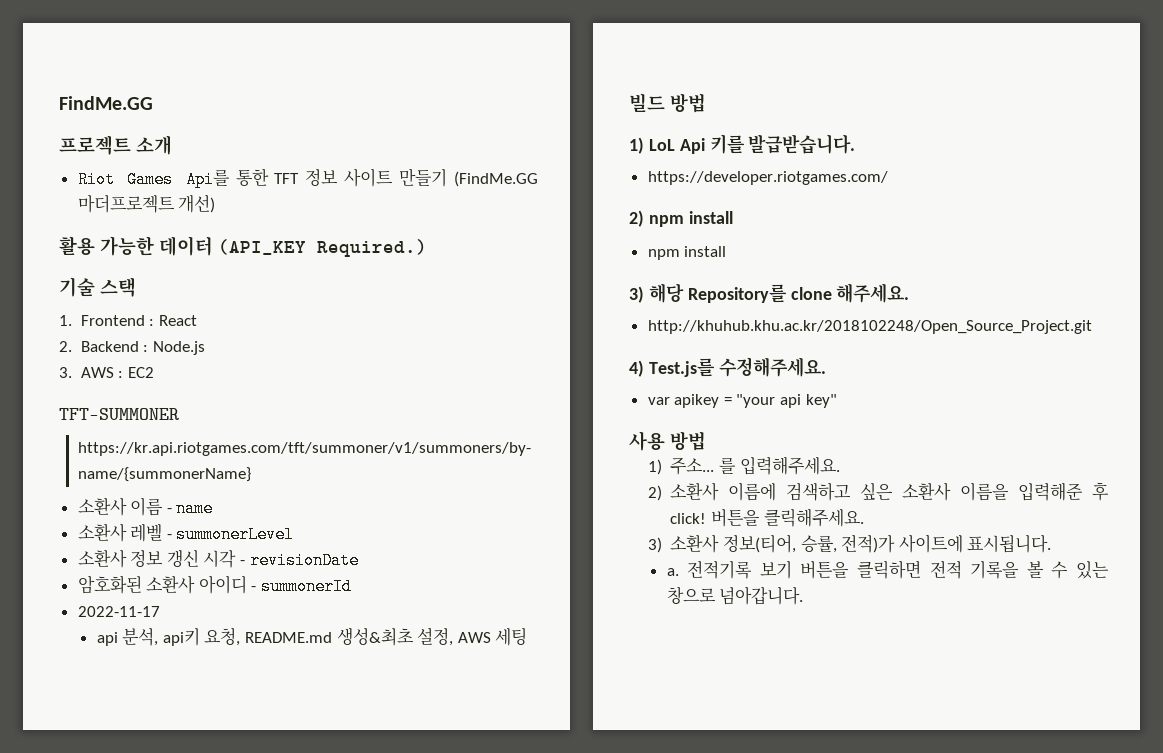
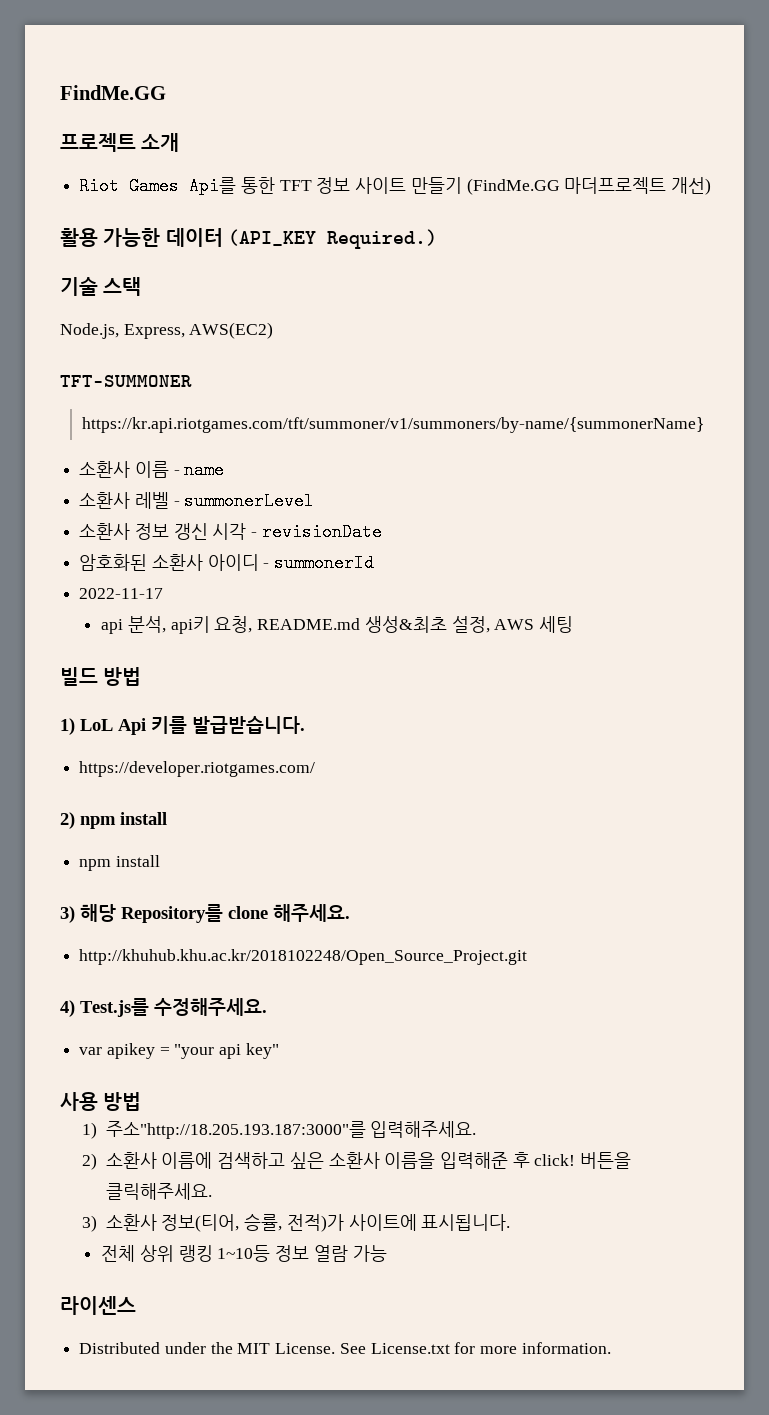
[59,315,197,326] [59,341,205,355] [59,367,154,378] 1. Frontend : React // 2. Backend : Node.js // 3. AWS : EC2 -> [60,322,274,339] Node.js, Express, AWS(EC2)
[670,457,737,475] 주소... 를 -> [105,1121,366,1139] 주소"http://18.205.193.187:3000"를
[666,560,1109,579] [666,586,804,605] a. 전적기록 보기 버튼을 클릭하면 전적 기록을 볼 수 있는 창으로 넘아갑니다. -> [101,1245,387,1262] [60,1296,136,1315] [79,1342,611,1354] 전체 상위 랭킹 1~10등 정보 열람 가능 // 라이센스 // Distributed under the MIT License. See License.txt for more information.

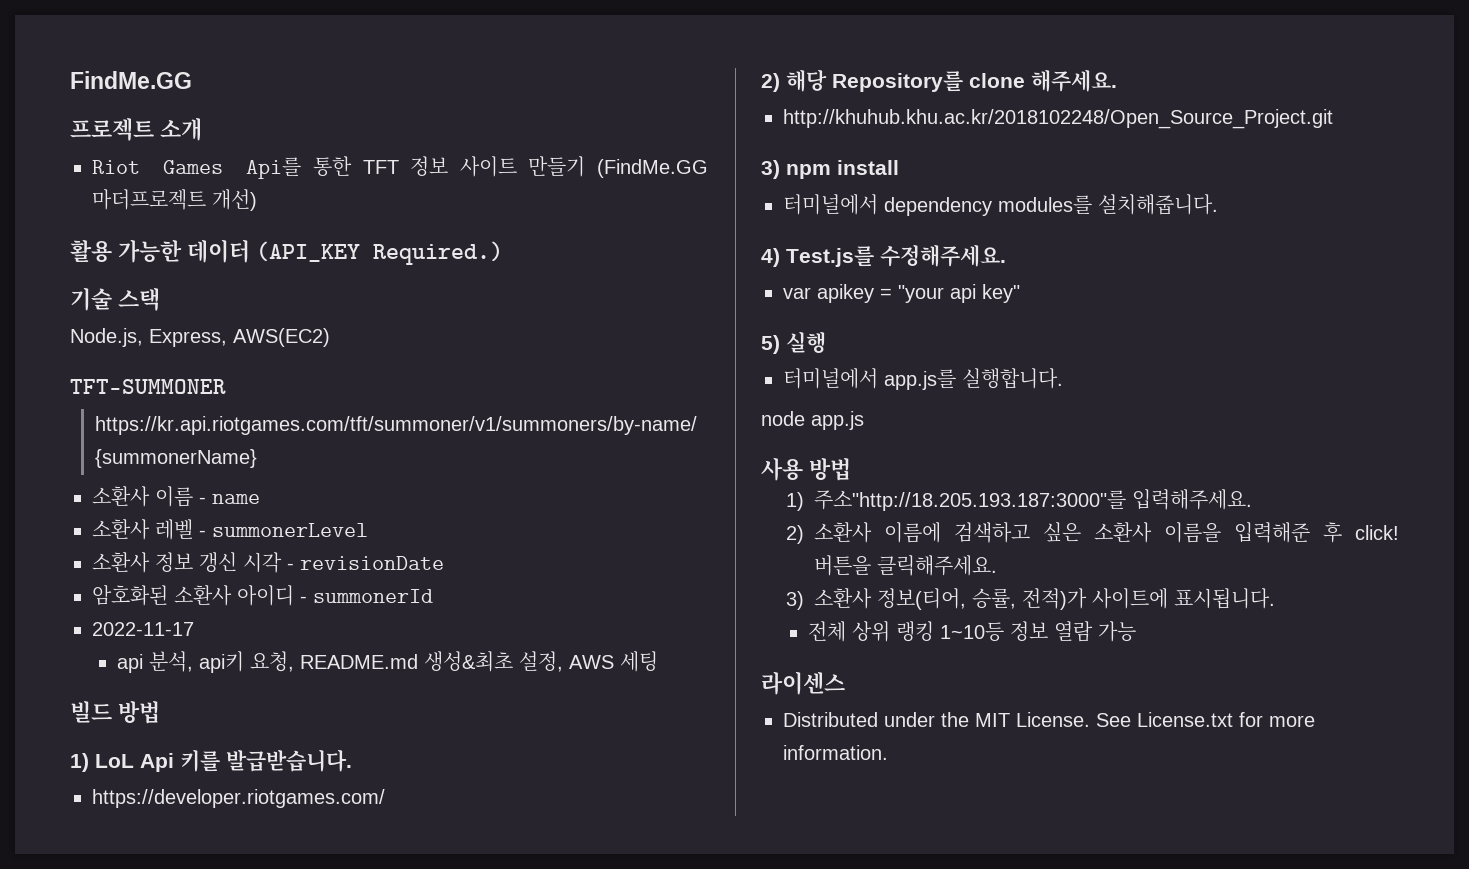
[80,812,167,829] [79,855,160,871] [60,906,75,923] npm install // npm install // 3) -> (780, 82) none
(528, 957) none -> [761,160,899,179] [783,194,1218,216] // 3) npm install // 터미널에서 dependency modules를 설치해줍니다.
(279, 1051) none -> [761,331,826,354] [783,368,1063,390] [761,411,864,430] // 5) 실행 // 터미널에서 app.js를 실행합니다. // node app.js

